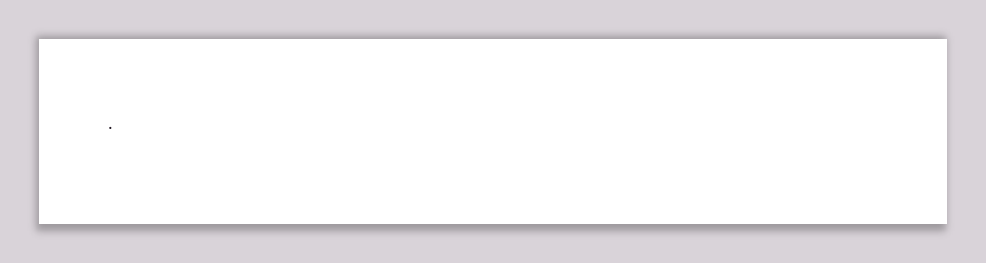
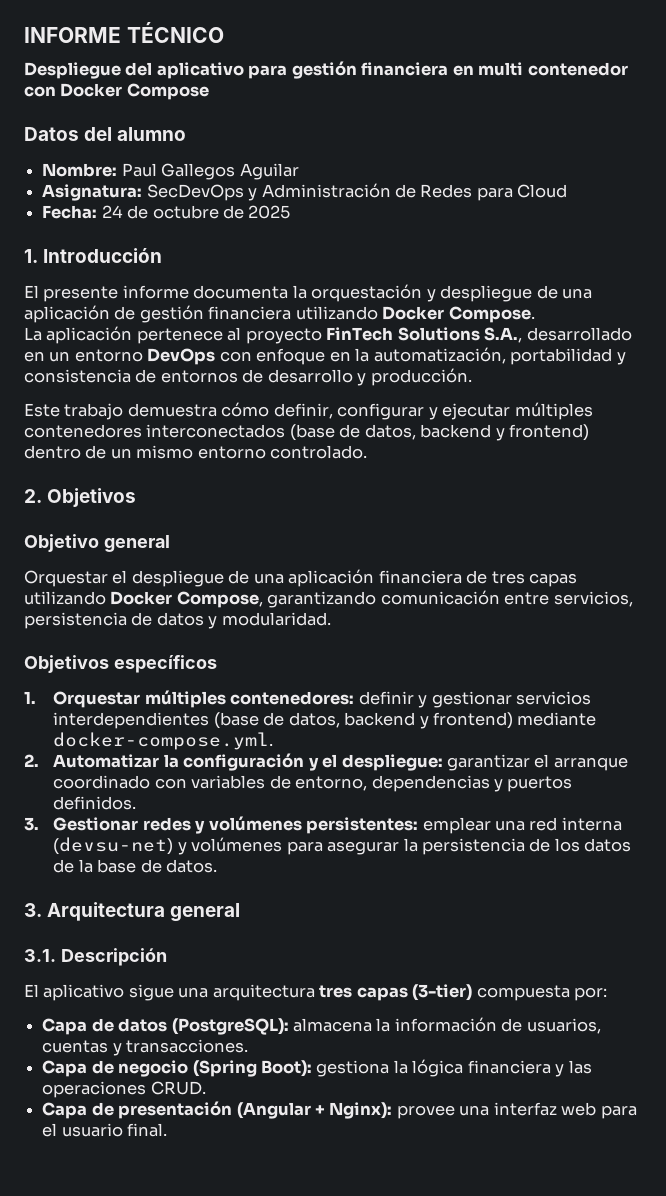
[108,126,113,129] . -> [24,22,224,43] [24,61,628,79] [24,83,209,100] [24,127,187,141] [42,163,299,180] [42,183,568,201] [42,205,291,219] [24,248,163,263] [24,284,593,302] [24,305,535,323] [24,326,632,344] [24,347,626,365] [24,368,472,386] [24,402,593,420] [24,424,590,441] [24,445,368,459] [24,488,137,507] [24,534,170,552] [24,569,578,587] [24,590,633,608] [24,612,331,629] [24,655,217,673] [24,690,592,708] [53,712,597,729] [53,732,274,750] [24,753,628,771] [53,775,573,792] [53,796,137,810] [24,816,622,834] [53,837,632,855] [53,859,218,873] [24,902,241,922] [24,948,167,966] [24,984,608,1001] [42,1017,601,1035] [42,1039,249,1056] [42,1059,592,1077] [42,1081,206,1098] [42,1101,637,1119] [42,1123,168,1137] INFORME TÉCNICO // Despliegue del aplicativo para gestión financiera en multi contenedor con Docker Compose // Datos del alumno // Nombre: Paul Gallegos Aguilar // Asignatura: SecDevOps y Administración de Redes para Cloud // Fecha: 24 de octubre de 2025 // 1. Introducción // El presente informe documenta la orquestación y despliegue de una aplicación de gestión financiera utilizando Docker Compose. // La aplicación pertenece al proyecto FinTech Solutions S.A., desarrollado en un entorno DevOps con enfoque en la automatización, portabilidad y consistencia de entornos de desarrollo y producción. // Este trabajo demuestra cómo definir, configurar y ejecutar múltiples contenedores interconectados (base de datos, backend y frontend) dentro de un mismo entorno controlado. // 2. Objetivos // Objetivo general // Orquestar el despliegue de una aplicación financiera de tres capas utilizando Docker Compose, garantizando comunicación entre servicios, persistencia de datos y modularidad. // Objetivos específicos // 1. Orquestar múltiples contenedores: definir y gestionar servicios interdependientes (base de datos, backend y frontend) mediante docker-compose.yml. // 2. Automatizar la configuración y el despliegue: garantizar el arranque coordinado con variables de entorno, dependencias y puertos definidos. // 3. Gestionar redes y volúmenes persistentes: emplear una red interna (devsu-net) y volúmenes para asegurar la persistencia de los datos de la base de datos. // 3. Arquitectura general // 3.1. Descripción // El aplicativo sigue una arquitectura tres capas (3-tier) compuesta por: // Capa de datos (PostgreSQL): almacena la información de usuarios, cuentas y transacciones. // Capa de negocio (Spring Boot): gestiona la lógica financiera y las operaciones CRUD. // Capa de presentación (Angular + Nginx): provee una interfaz web para el usuario final.

